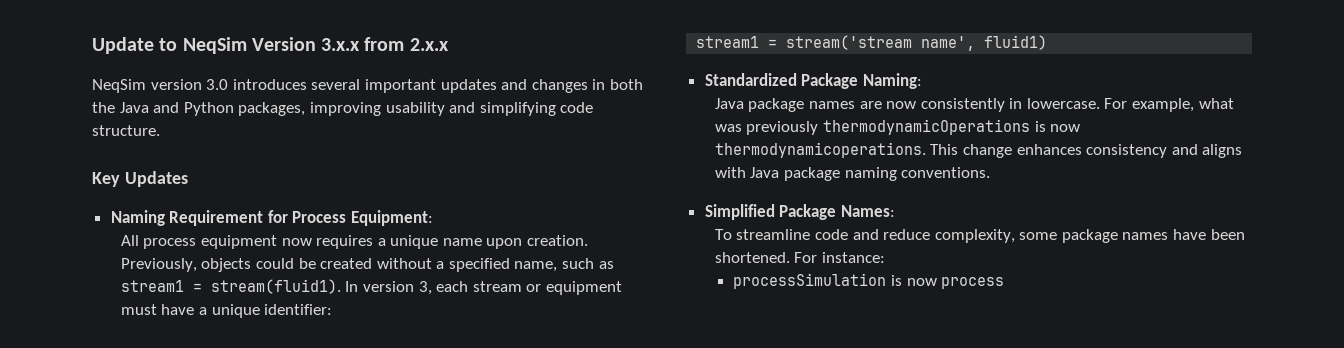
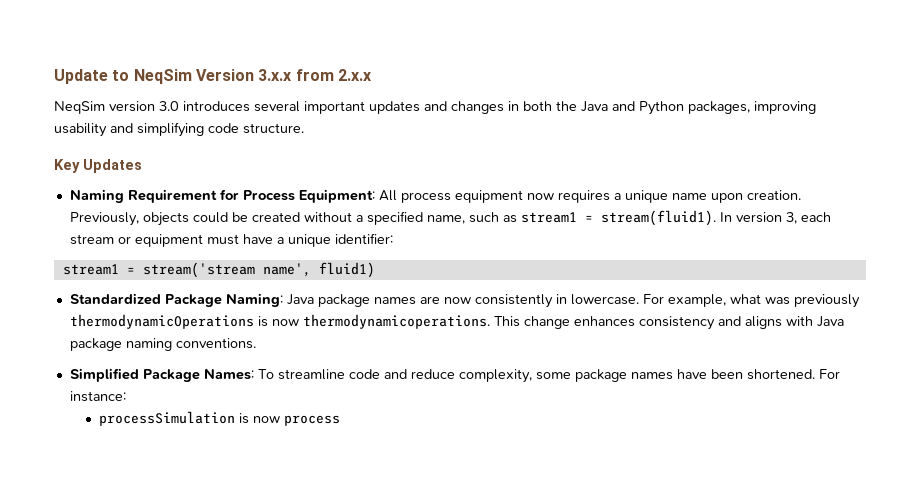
(434, 218) // -> (375, 196) none
(922, 81) // -> (283, 300) none
(895, 211) // -> (254, 374) none

